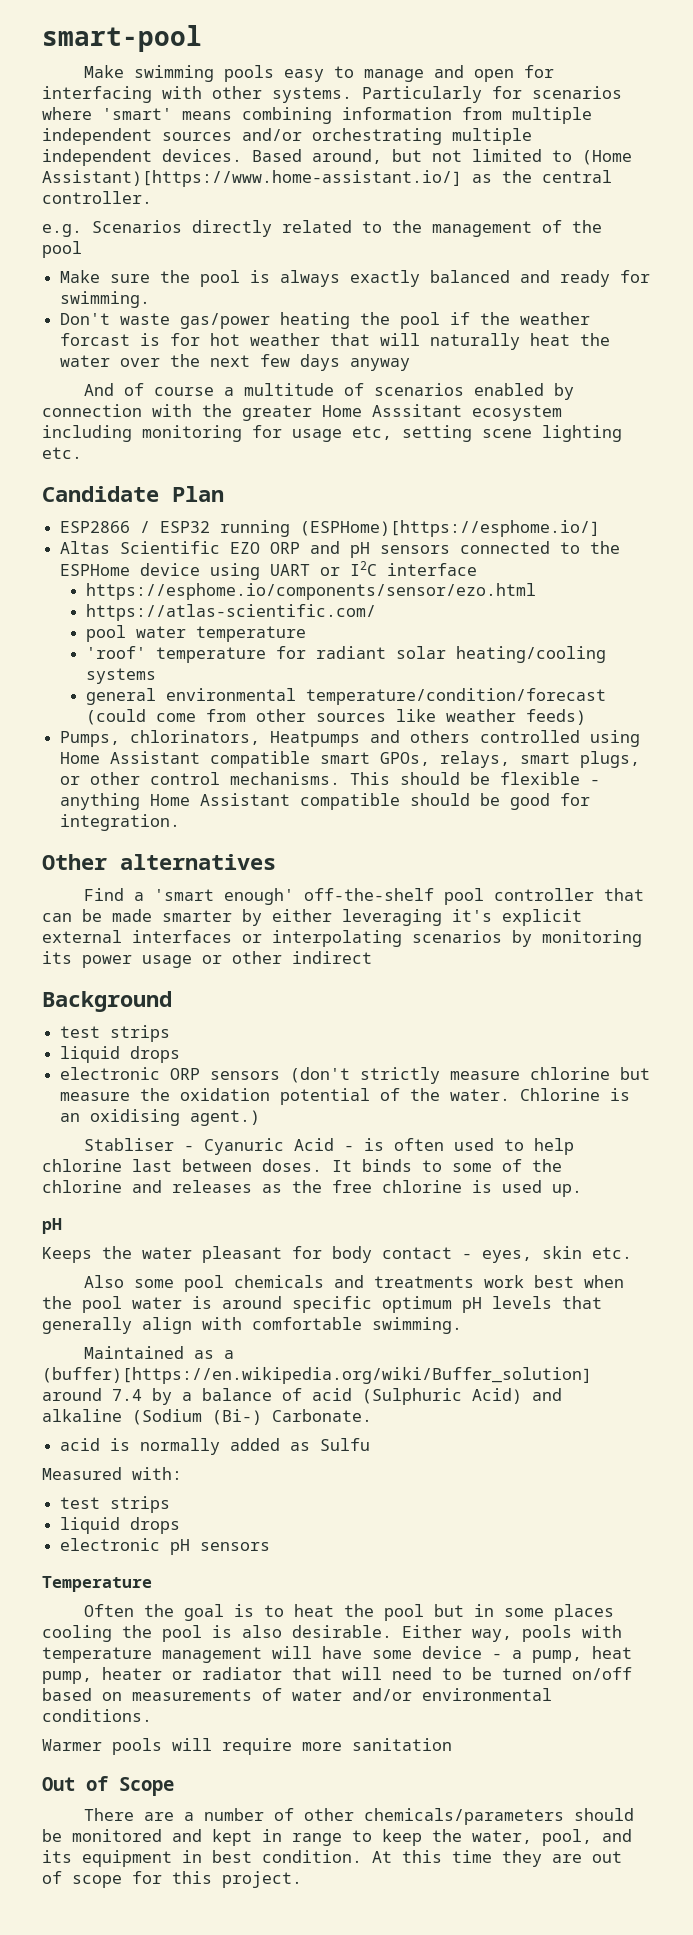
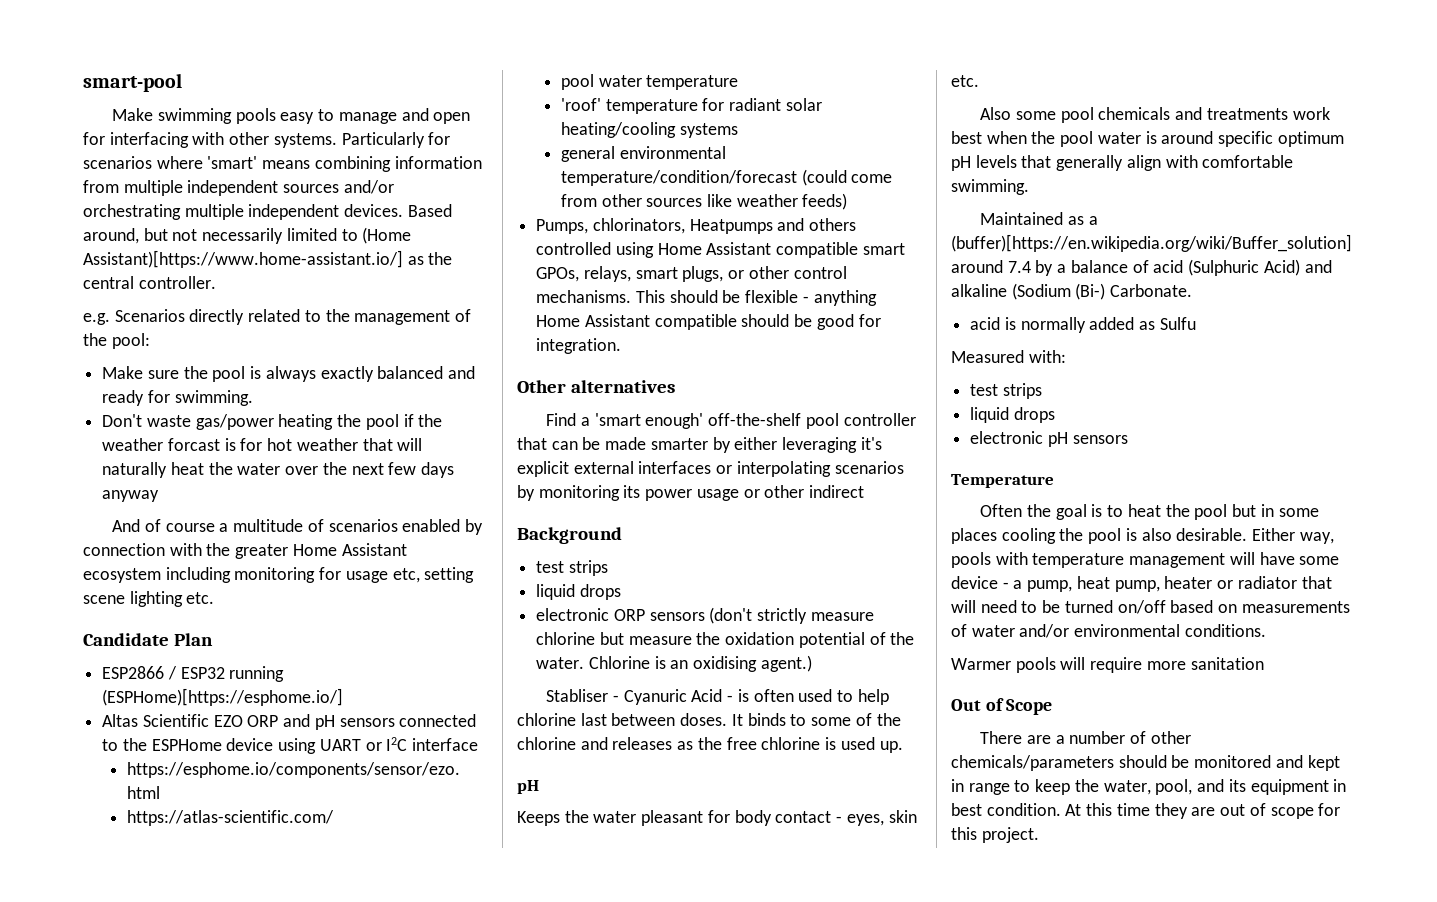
(462, 156) none -> [202,228,284,244] necessarily
[42,241,82,258] pool -> [111,333,150,349] pool:
[372,404,462,417] Asssitant -> [341,543,407,556] Assistant

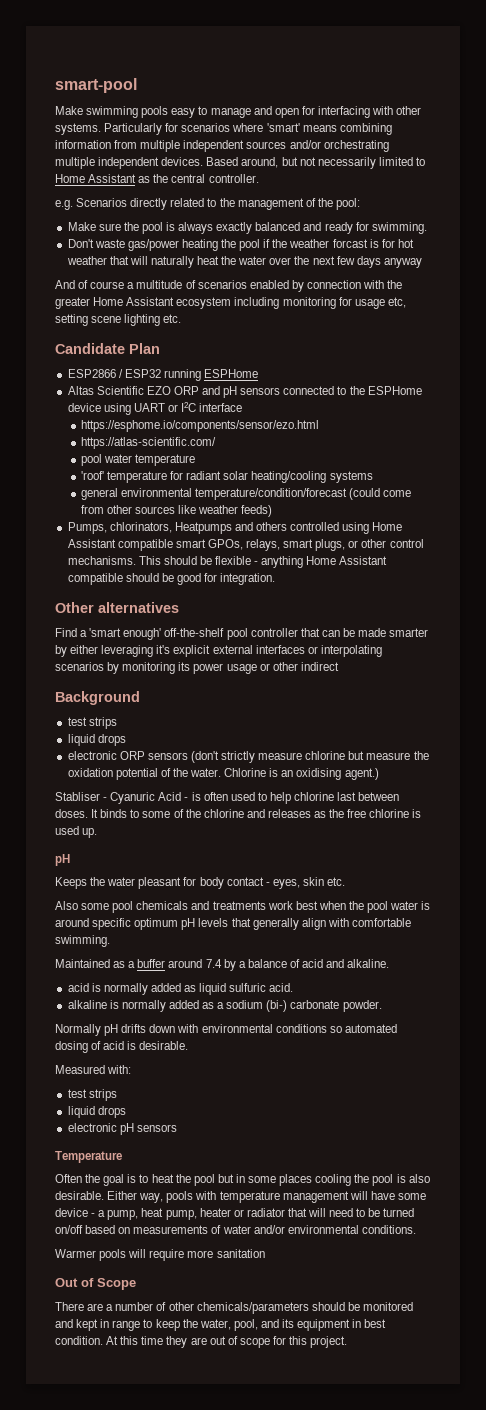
[362,227,412,244] [83,250,403,268] (Home Assistant)[https://www.home-assistant.io/] -> [55,174,137,183] Home Assistant
[102,688,344,706] (ESPHome)[https://esphome.io/] -> [204,369,259,378] ESPHome
[951,234,1352,252] (buffer)[https://en.wikipedia.org/wiki/Buffer_solution] -> [137,959,166,968] buffer
[1188,259,1332,276] [951,283,1193,300] (Sulphuric Acid) and alkaline (Sodium (Bi-) Carbonate. -> [326,959,390,968] and alkaline.
[1159,317,1196,330] Sulfu -> [199,983,294,995] [67,1000,382,1012] [55,1024,397,1036] [55,1041,189,1053] liquid sulfuric acid. // alkaline is normally added as a sodium (bi-) carbonate powder. // Normally pH drifts down with environmental conditions so automated dosing of acid is desirable.

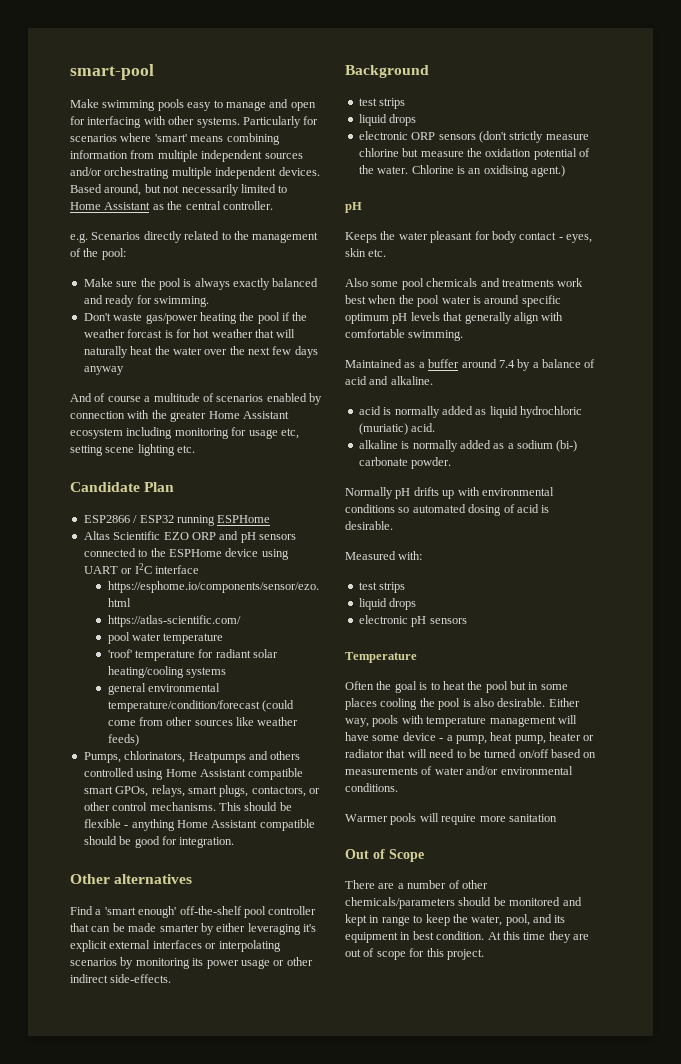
(346, 545) none -> [251,786,306,797] contactors,
(339, 666) none -> [110,974,172,983] side-effects.
[55,792,400,804] [55,809,422,818] [55,826,98,838] // Stabliser - Cyanuric Acid - is often used to help chlorine last between doses. It binds to some of the chlorine and releases as the free chlorine is used up. -> (565, 171) none
[229,983,267,992] sulfuric -> [520,406,582,418] [358,423,408,435] hydrochloric (muriatic)
[149,1024,176,1033] down -> [442,490,455,499] up

